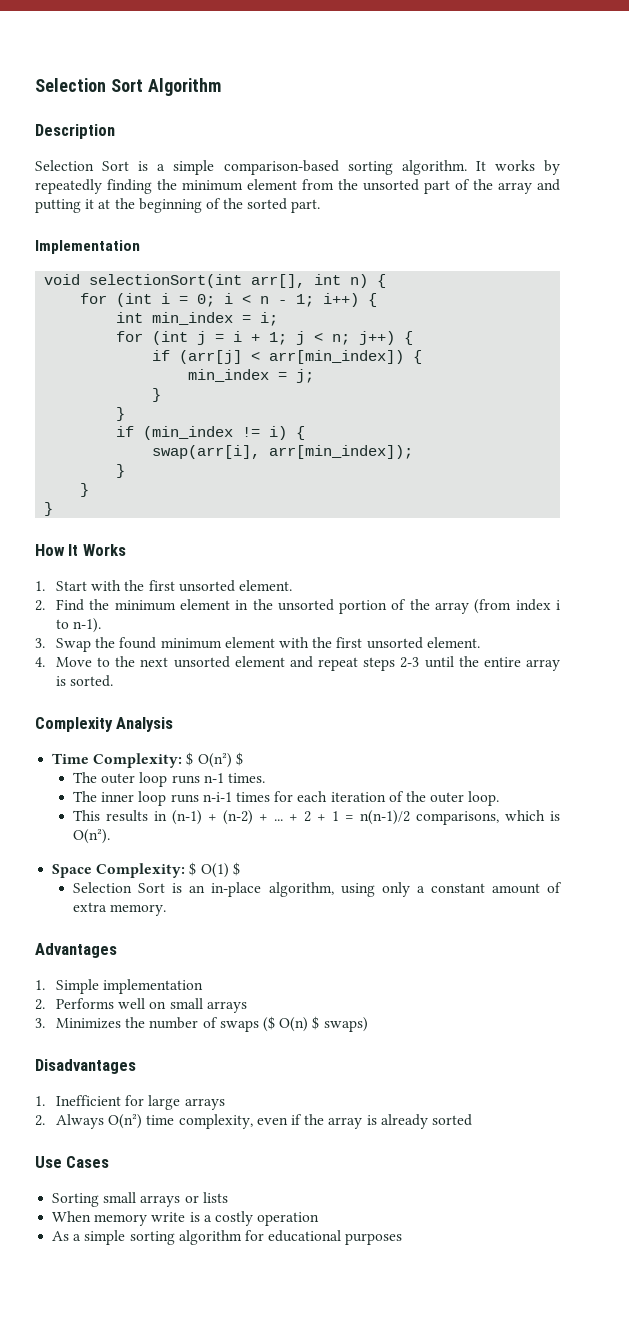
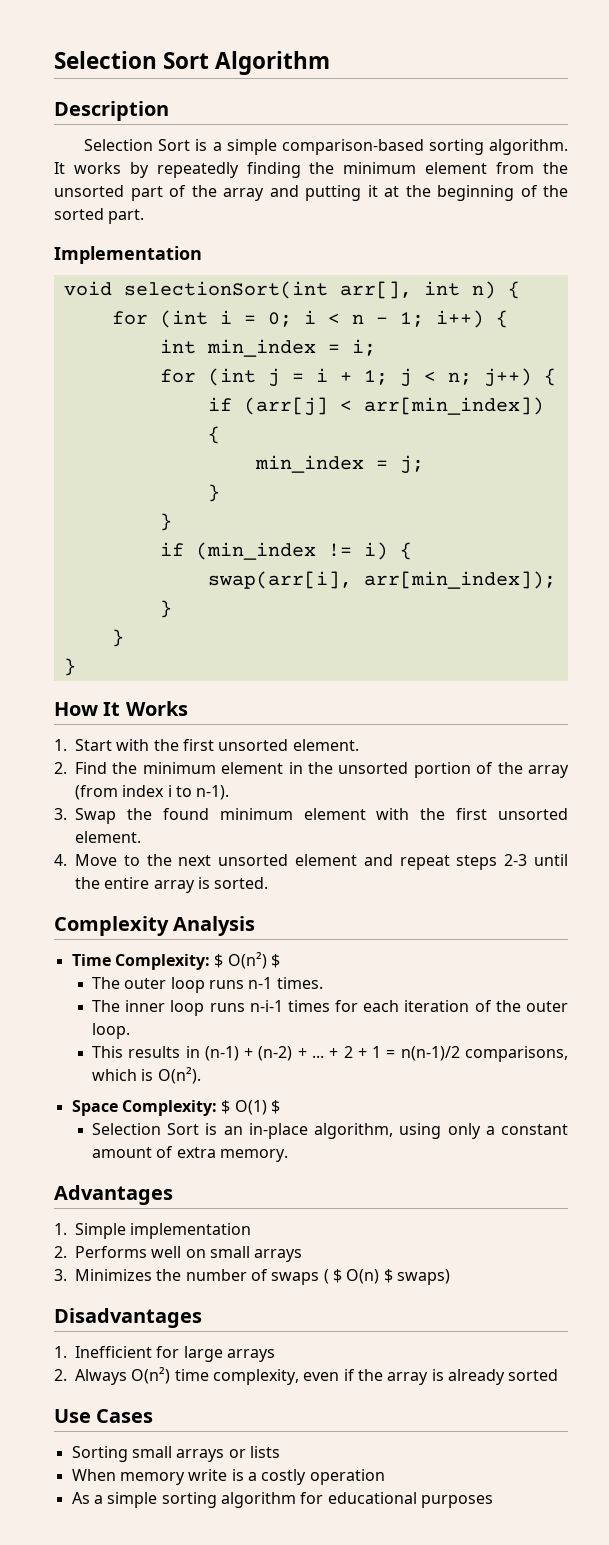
[262,1016,275,1032] ($ -> [323,1269,342,1284] ( $

